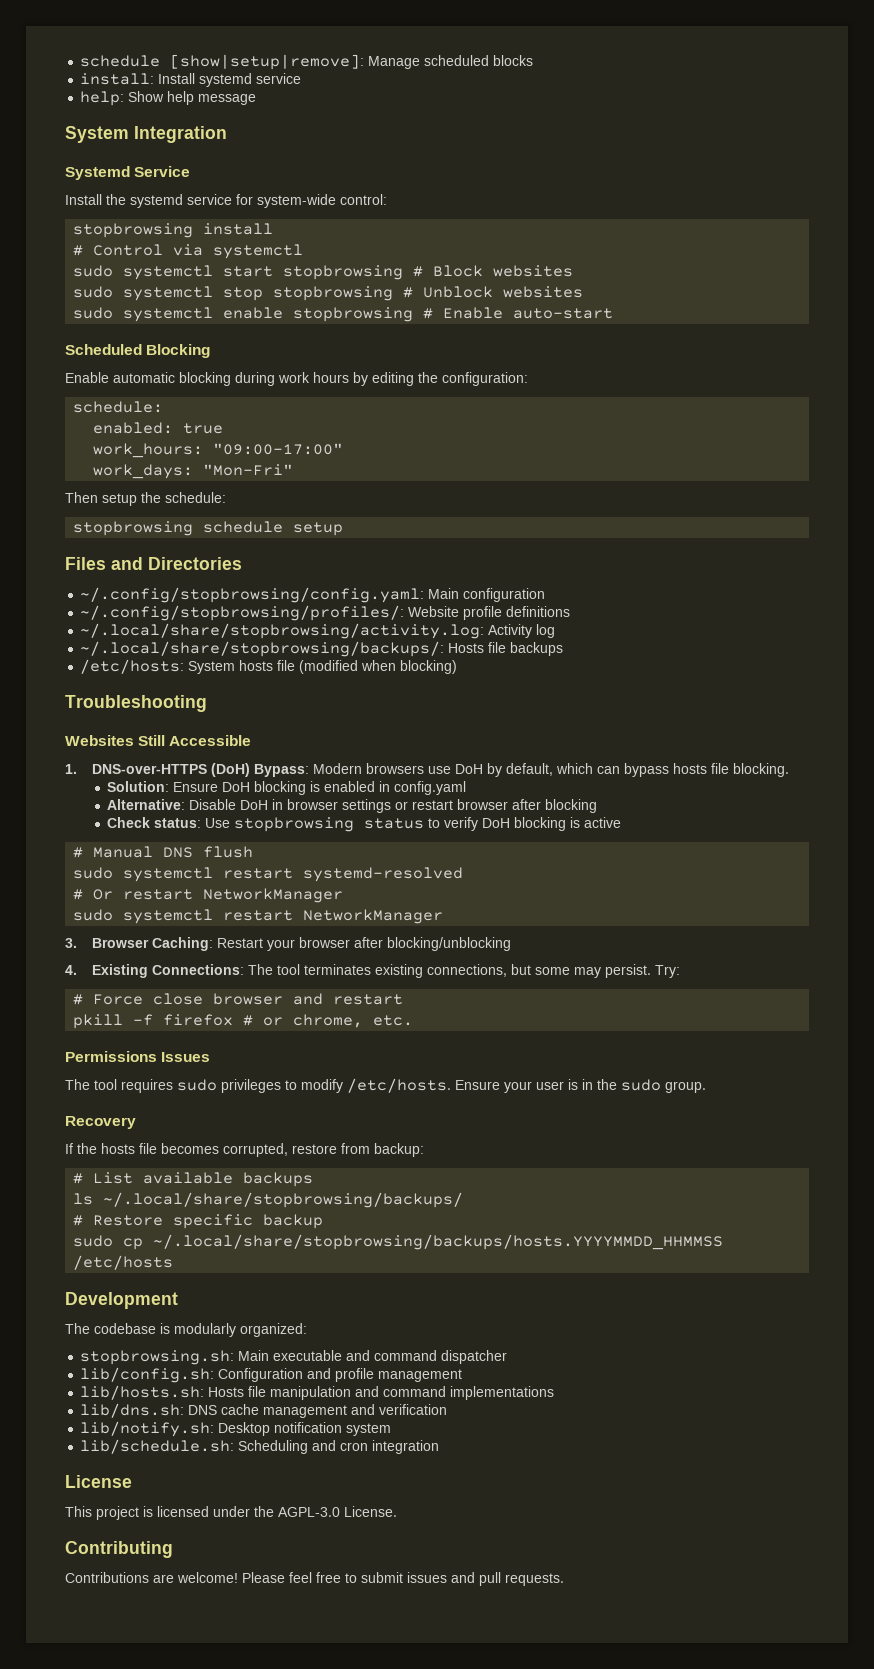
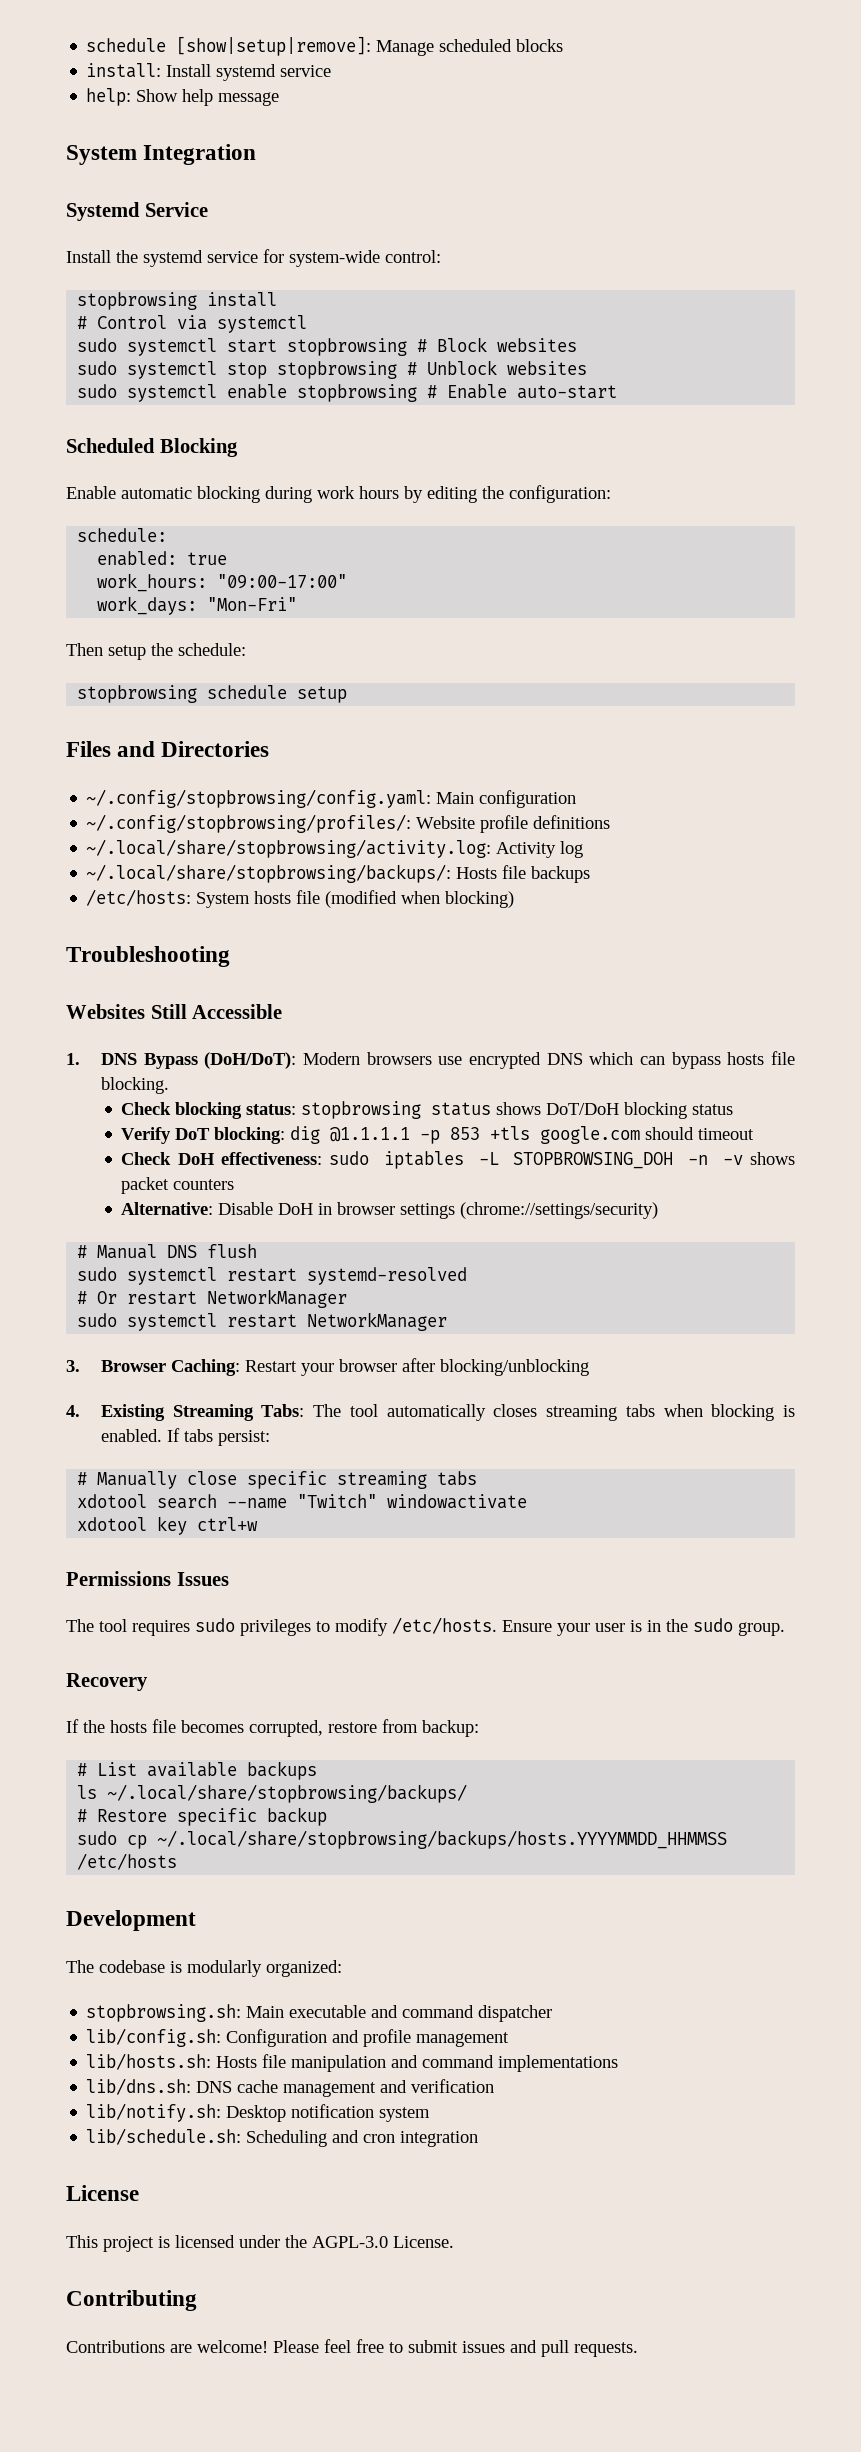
[92,763,554,777] DNS-over-HTTPS (DoH) Bypass: Modern browsers use DoH by default, -> [100,1052,583,1069] DNS Bypass (DoH/DoT): Modern browsers use encrypted DNS
[107,781,467,795] Solution: Ensure DoH blocking is enabled in config.yaml -> [121,1101,734,1119] [121,1126,755,1144] [121,1151,795,1169] [121,1177,235,1194] Check blocking status: stopbrowsing status shows DoT/DoH blocking status // Verify DoT blocking: dig @1.1.1.1 -p 853 +tls google.com should timeout // Check DoH effectiveness: sudo iptables -L STOPBROWSING_DOH -n -v shows packet counters
[395,799,598,813] [107,817,622,832] or restart browser after blocking // Check status: Use stopbrowsing status to verify DoH blocking is active -> [460,1202,659,1219] (chrome://settings/security)
[152,964,681,978] [73,993,404,1005] [73,1014,414,1029] Connections: The tool terminates existing connections, but some may persist. Try: // # Force close browser and restart // pkill -f firefox # or chrome, etc. -> [172,1404,796,1421] [100,1428,270,1446] [77,1471,478,1489] [77,1494,528,1509] [77,1516,259,1535] Streaming Tabs: The tool automatically closes streaming tabs when blocking is enabled. If tabs persist: // # Manually close specific streaming tabs // xdotool search --name "Twitch" windowactivate // xdotool key ctrl+w

